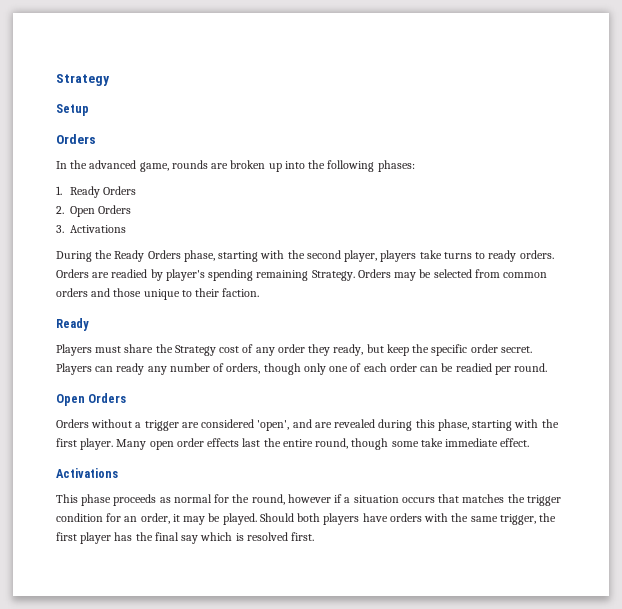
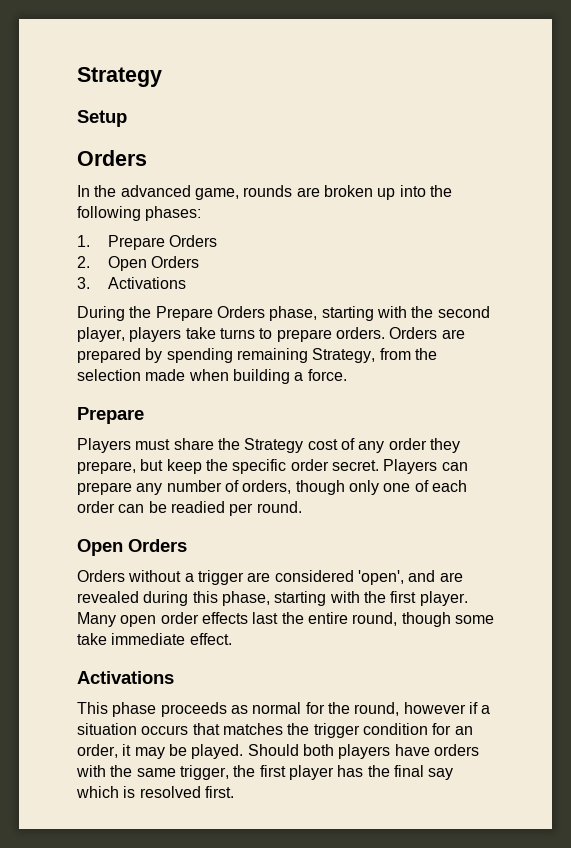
[69,186,100,198] Ready -> [107,235,165,250] Prepare
[114,250,145,262] Ready -> [155,306,213,321] Prepare
[488,250,517,262] ready -> [276,329,332,342] prepare
[111,269,548,281] [56,288,260,300] [56,318,89,331] readied by player's spending remaining Strategy. Orders may be selected from common orders and those unique to their faction. // Ready -> [77,348,437,363] [77,369,347,384] [77,407,144,424] prepared by spending remaining Strategy, from the selection made when building a force. // Prepare
[333,344,364,356] ready, -> [77,461,136,474] prepare,
[116,363,145,375] ready -> [77,482,132,495] prepare

